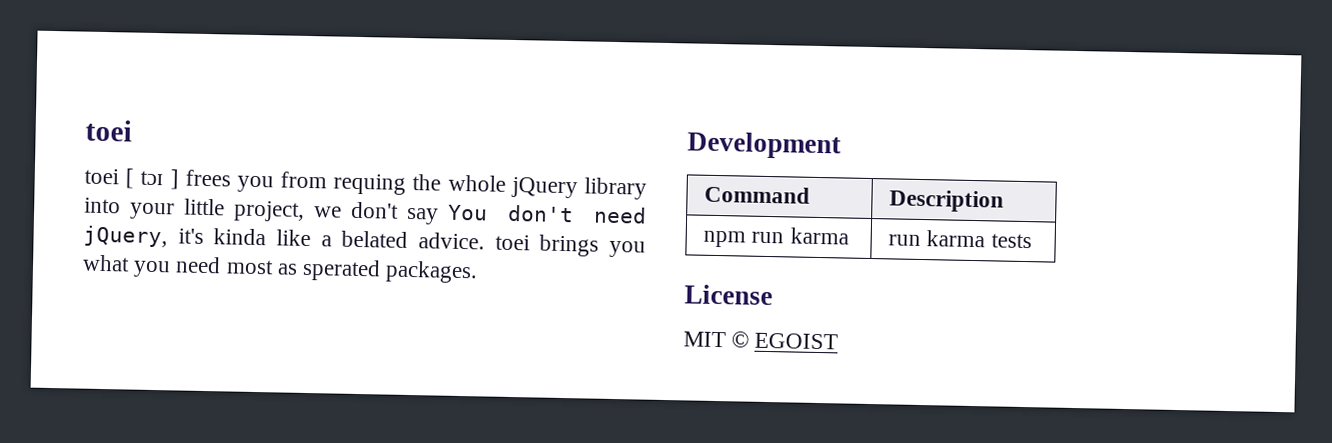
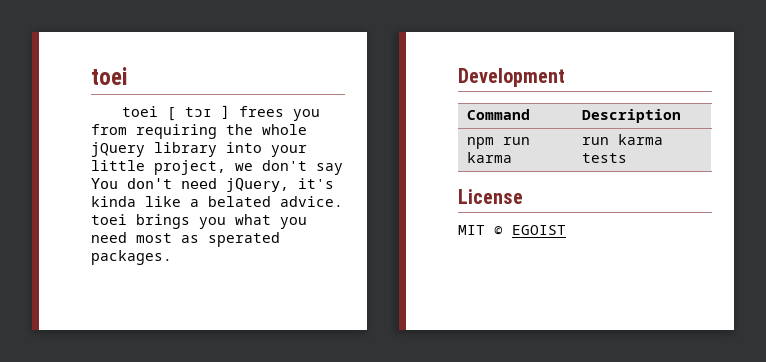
[333,173,407,195] requing -> [136,124,217,139] requiring

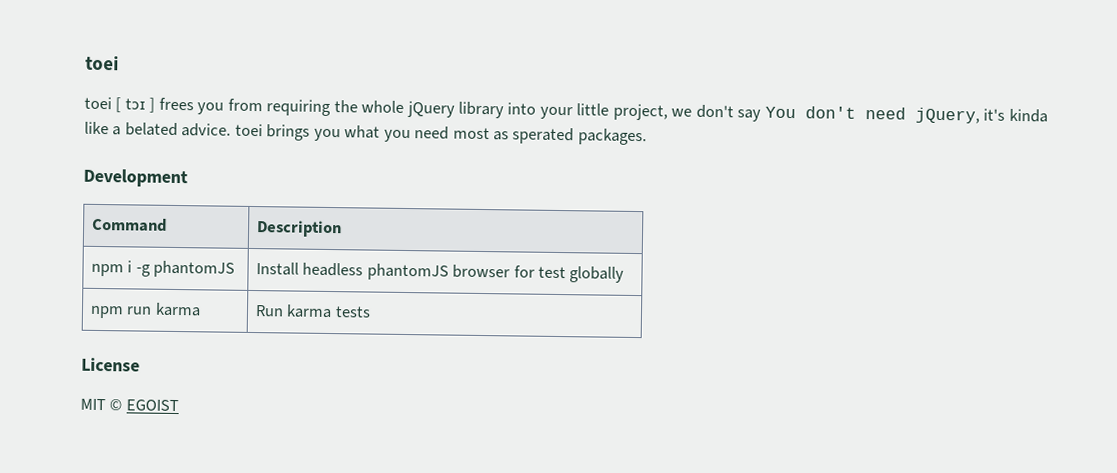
(681, 116) none -> [90,260,236,278] [255,262,625,283] // npm i -g phantomJS | Install headless phantomJS browser for test globally
[581,137,609,145] run -> [254,305,284,317] Run

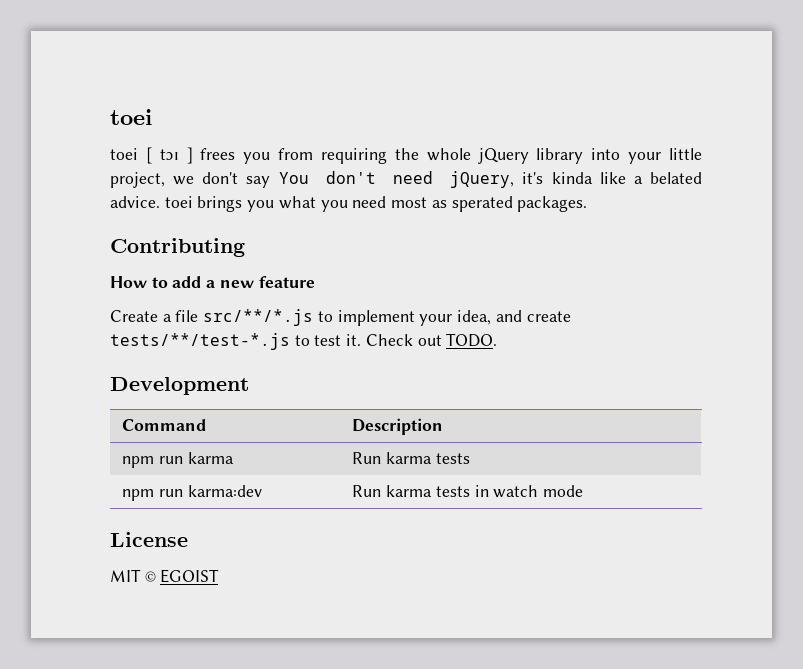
[83,168,188,188] [91,217,167,232] [255,220,342,238] [90,260,236,278] [255,262,625,283] Development // Command | Description // npm i -g phantomJS | Install headless phantomJS browser for test globally -> [110,238,245,257] [110,276,315,288] [110,309,571,326] [110,333,498,350] [110,377,249,395] [122,419,207,431] [352,418,444,435] Contributing // How to add a new feature // Create a file src/**/*.js to implement your idea, and create tests/**/test-*.js to test it. Check out TODO. // Development // Command | Description
(371, 312) none -> [122,485,262,501] [352,485,583,498] // npm run karma:dev | Run karma tests in watch mode

